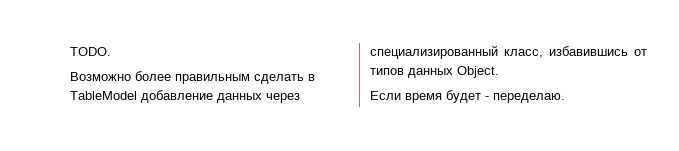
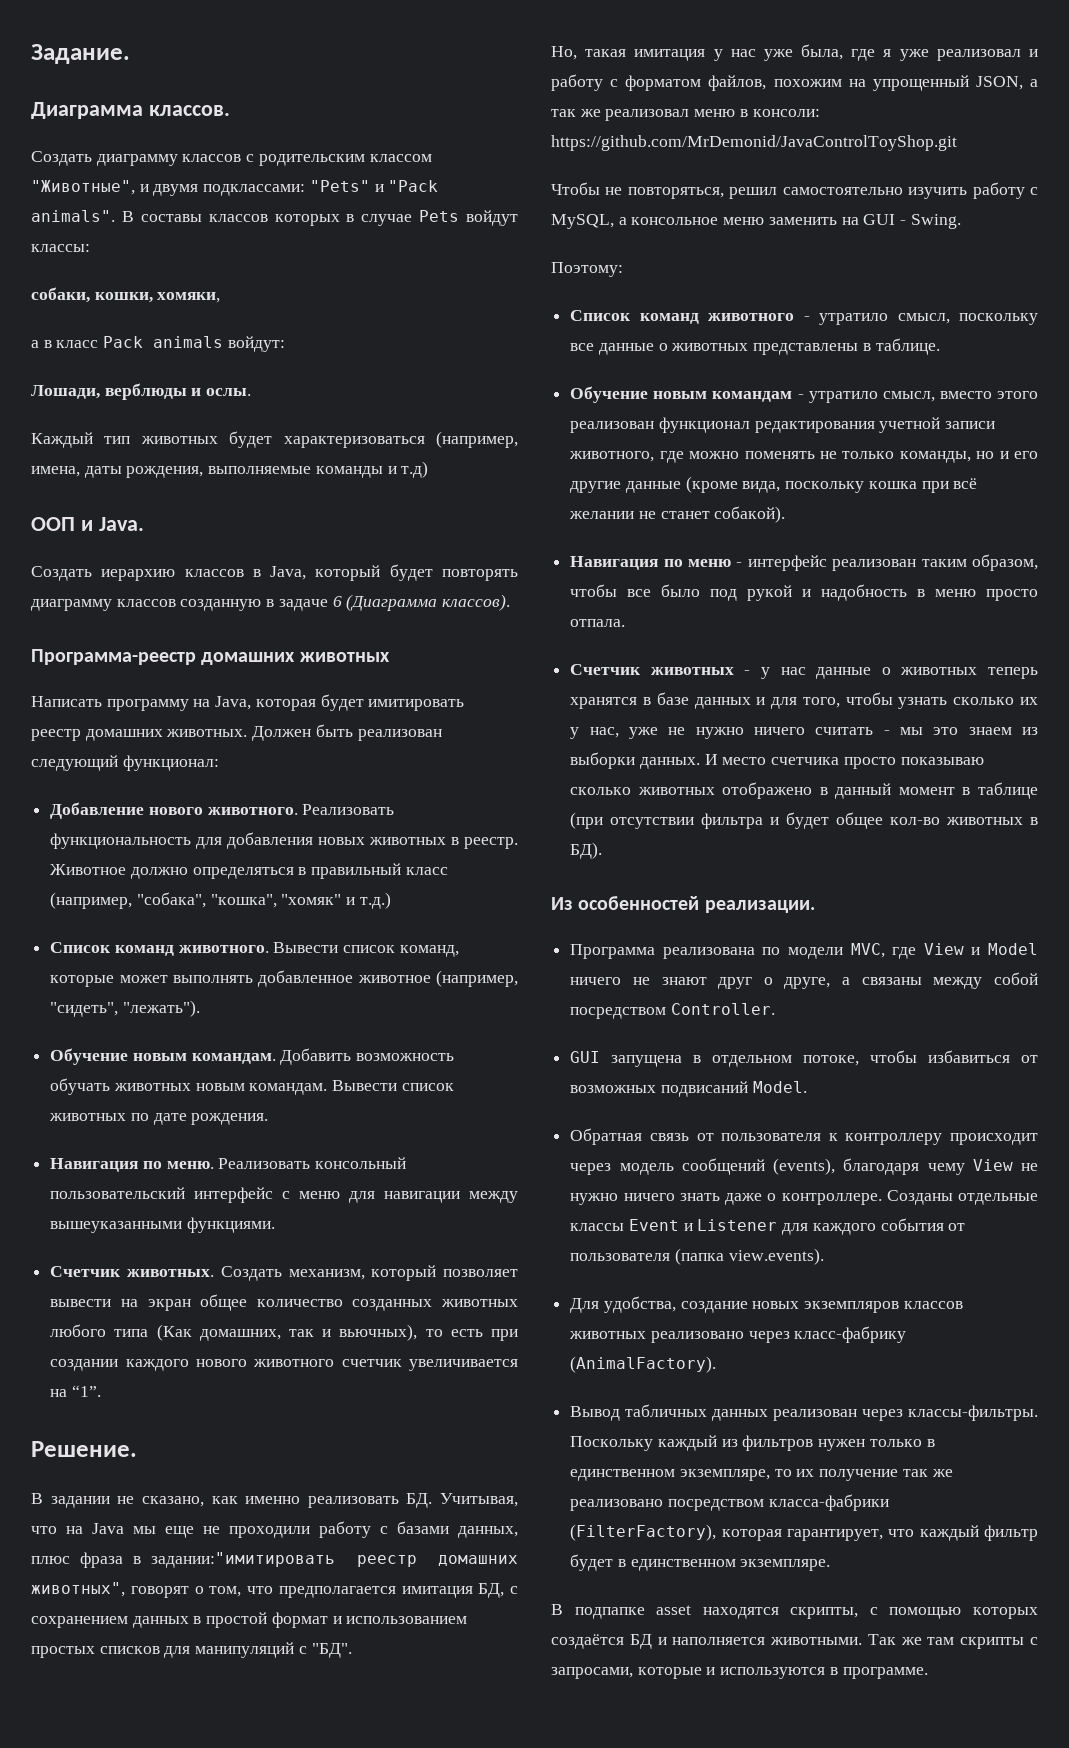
[70,47,111,56] [70,71,315,84] [70,90,300,103] [370,45,647,59] [370,66,499,78] [370,90,565,103] TODO. // Возможно более правильным сделать в TableModel добавление данных через специализированный класс, избавившись от типов данных Object. // Если время будет - переделаю. -> [31,44,130,64] [31,102,230,119] [31,151,432,166] [31,180,439,196] [31,210,518,226] [31,244,90,252] [31,287,221,303] [31,336,285,352] [31,383,252,400] [31,431,518,448] [31,461,429,478] [31,517,144,531] [31,564,518,581] [31,594,511,611] [31,649,390,665] [31,694,465,711] [31,724,442,741] [31,755,219,771] [50,802,395,819] [50,832,518,849] [50,863,448,879] [50,892,391,909] [50,942,459,957] [50,970,518,987] [50,1000,200,1017] [50,1048,455,1065] [50,1078,454,1095] [49,1113,269,1125] [50,1157,407,1172] [50,1187,518,1203] [50,1217,275,1233] [50,1265,518,1281] [50,1294,518,1311] [50,1324,518,1341] [50,1359,518,1371] [50,1385,101,1397] [31,1441,137,1457] [31,1493,518,1508] [31,1521,518,1538] [31,1552,518,1568] [31,1582,518,1598] [31,1612,468,1628] [31,1642,352,1658] [551,44,1038,61] [551,74,1038,91] [551,109,820,121] [551,135,957,151] [551,182,1038,199] [551,214,961,229] [551,262,623,277] [570,310,1038,325] [570,338,940,355] [570,386,1038,403] [570,417,996,433] [569,451,1038,463] [570,476,978,493] [569,506,786,523] [570,554,1038,571] [570,584,1038,601] [570,619,626,627] [570,664,1038,679] [570,692,1038,709] [570,727,1038,739] [570,752,984,769] [570,782,1038,799] [570,812,1038,829] [570,842,603,859] [551,896,815,913] [570,943,1038,959] [570,972,1038,989] [570,1003,775,1019] [570,1050,1038,1067] [570,1081,807,1097] [570,1128,1038,1145] [570,1158,1038,1175] [570,1190,1038,1205] [570,1218,966,1235] [570,1248,824,1265] [570,1296,963,1313] [569,1326,907,1343] [570,1356,717,1373] [570,1404,1038,1421] [570,1435,935,1451] [570,1469,953,1481] [570,1494,889,1511] [570,1524,1038,1541] [570,1554,831,1571] [551,1604,1038,1619] [551,1634,1038,1649] [551,1667,928,1679] Задание. // Диаграмма классов. // Создать диаграмму классов с родительским классом "Животные", и двумя подклассами: "Pets" и "Pack animals". В составы классов которых в случае Pets войдут классы: // собаки, кошки, хомяки, // а в класс Pack animals войдут: // Лошади, верблюды и ослы. // Каждый тип животных будет характеризоваться (например, имена, даты рождения, выполняемые команды и т.д) // ООП и Java. // Создать иерархию классов в Java, который будет повторять диаграмму классов созданную в задаче 6 (Диаграмма классов). // Программа-реестр домашних животных // Написать программу на Java, которая будет имитировать реестр домашних животных. Должен быть реализован следующий функционал: // Добавление нового животного. Реализовать функциональность для добавления новых животных в реестр. Животное должно определяться в правильный класс (например, "собака", "кошка", "хомяк" и т.д.) // Список команд животного. Вывести список команд, которые может выполнять добавленное животное (например, "сидеть", "лежать"). // Обучение новым командам. Добавить возможность обучать животных новым командам. Вывести список животных по дате рождения. // Навигация по меню. Реализовать консольный пользовательский интерфейс с меню для навигации между вышеуказанными функциями. // Счетчик животных. Создать механизм, который позволяет вывести на экран общее количество созданных животных любого типа (Как домашних, так и вьючных), то есть при создании каждого нового животного счетчик увеличивается на “1”. // Решение. // В задании не сказано, как именно реализовать БД. Учитывая, что на Java мы еще не проходили работу с базами данных, плюс фраза в задании:"имитировать реестр домашних животных", говорят о том, что предполагается имитация БД, с сохранением данных в простой формат и использованием простых списков для манипуляций с "БД". // Но, такая имитация у нас уже была, где я уже реализовал и работу с форматом файлов, похожим на упрощенный JSON, а так же реализовал меню в консоли: https://github.com/MrDemonid/JavaControlToyShop.git // Чтобы не повторяться, решил самостоятельно изучить работу с MySQL, а консольное меню заменить на GUI - Swing. // Поэтому: // Список команд животного - утратило смысл, поскольку все данные о животных представлены в таблице. // Обучение новым командам - утратило смысл, вместо этого реализован функционал редактирования учетной записи животного, где можно поменять не только команды, но и его другие данные (кроме вида, поскольку кошка при всё желании не станет собакой). // Навигация по меню - интерфейс реализован таким образом, чтобы все было под рукой и надобность в меню просто отпала. // Счетчик животных - у нас данные о животных теперь хранятся в базе данных и для того, чтобы узнать сколько их у нас, уже не нужно ничего считать - мы это знаем из выборки данных. И место счетчика просто показываю сколько животных отображено в данный момент в таблице (при отсутствии фильтра и будет общее кол-во животных в БД). // Из особенностей реализации. // Программа реализована по модели MVC, где View и Model ничего не знают друг о друге, а связаны между собой посредством Controller. // GUI запущена в отдельном потоке, чтобы избавиться от возможных подвисаний Model. // Обратная связь от пользователя к контроллеру происходит через модель сообщений (events), благодаря чему View не нужно ничего знать даже о контроллере. Созданы отдельные классы Event и Listener для каждого события от пользователя (папка view.events). // Для удобства, создание новых экземпляров классов животных реализовано через класс-фабрику (AnimalFactory). // Вывод табличных данных реализован через классы-фильтры. Поскольку каждый из фильтров нужен только в единственном экземпляре, то их получение так же реализовано посредством класса-фабрики (FilterFactory), которая гарантирует, что каждый фильтр будет в единственном экземпляре. // В подпапке asset находятся скрипты, с помощью которых создаётся БД и наполняется животными. Так же там скрипты с запросами, которые и используются в программе.

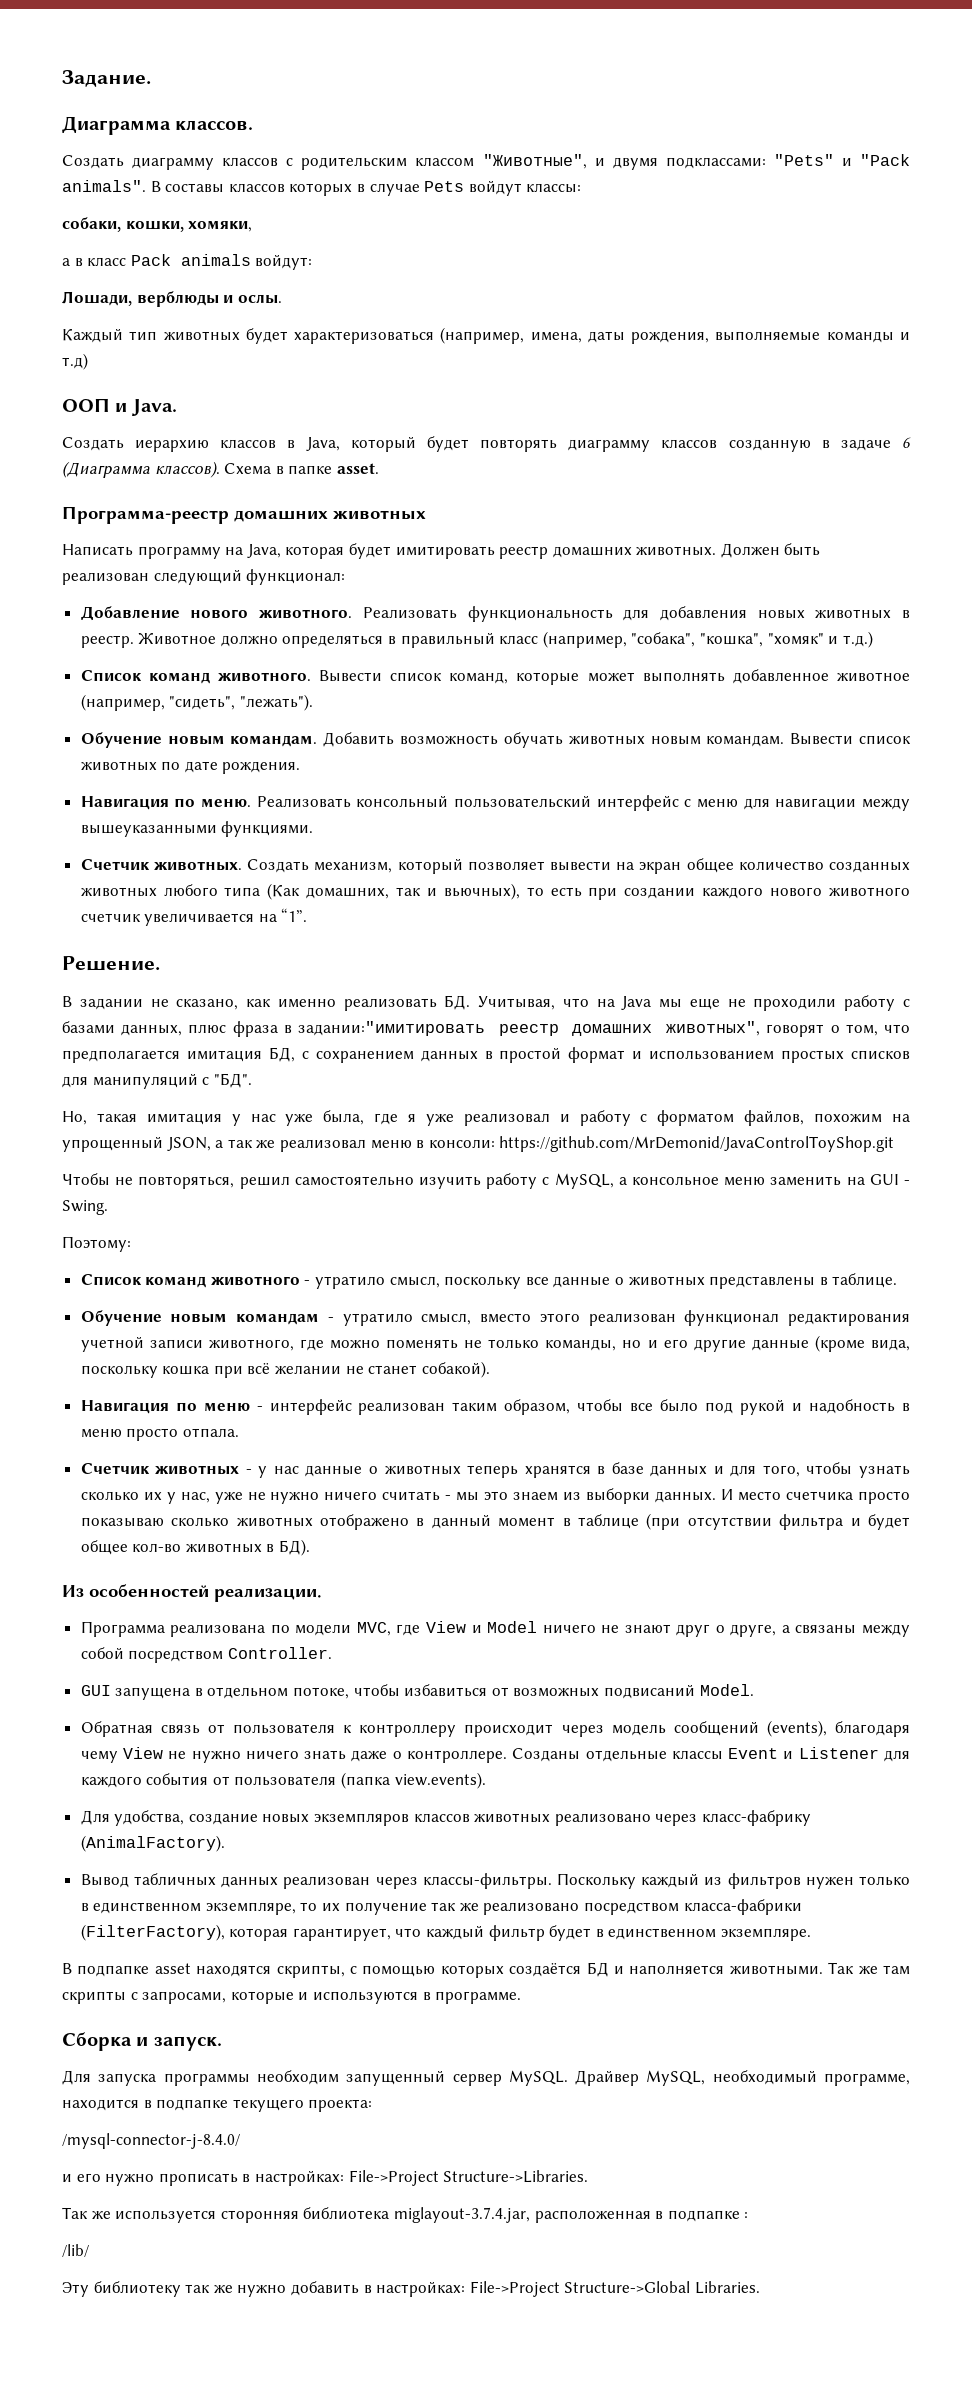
(511, 602) none -> [224,463,379,475] Схема в папке asset.
(928, 1673) none -> [62,2032,222,2051] [62,2070,910,2086] [62,2099,373,2112] [62,2133,240,2149] [62,2170,589,2186] [62,2207,749,2223] [62,2244,89,2257] [62,2281,760,2297] // Сборка и запуск. // Для запуска программы необходим запущенный сервер MySQL. Драйвер MySQL, необходимый программе, находится в подпапке текущего проекта: // /mysql-connector-j-8.4.0/ // и его нужно прописать в настройках: File->Project Structure->Libraries. // Так же используется сторонняя библиотека miglayout-3.7.4.jar, расположенная в подпапке : // /lib/ // Эту библиотеку так же нужно добавить в настройках: File->Project Structure->Global Libraries.

